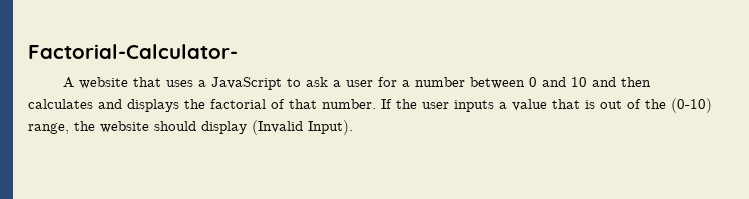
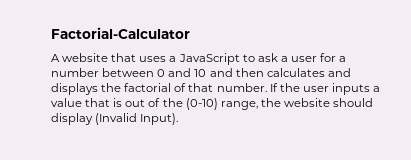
[28,44,238,59] Factorial-Calculator- -> [51,27,190,39] Factorial-Calculator

